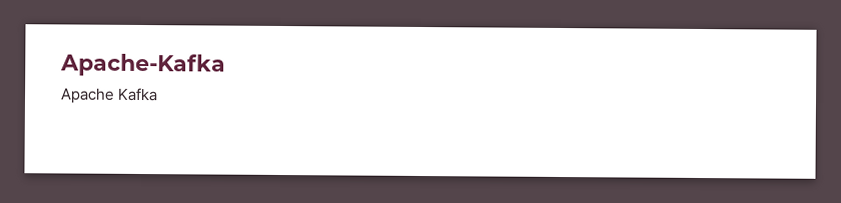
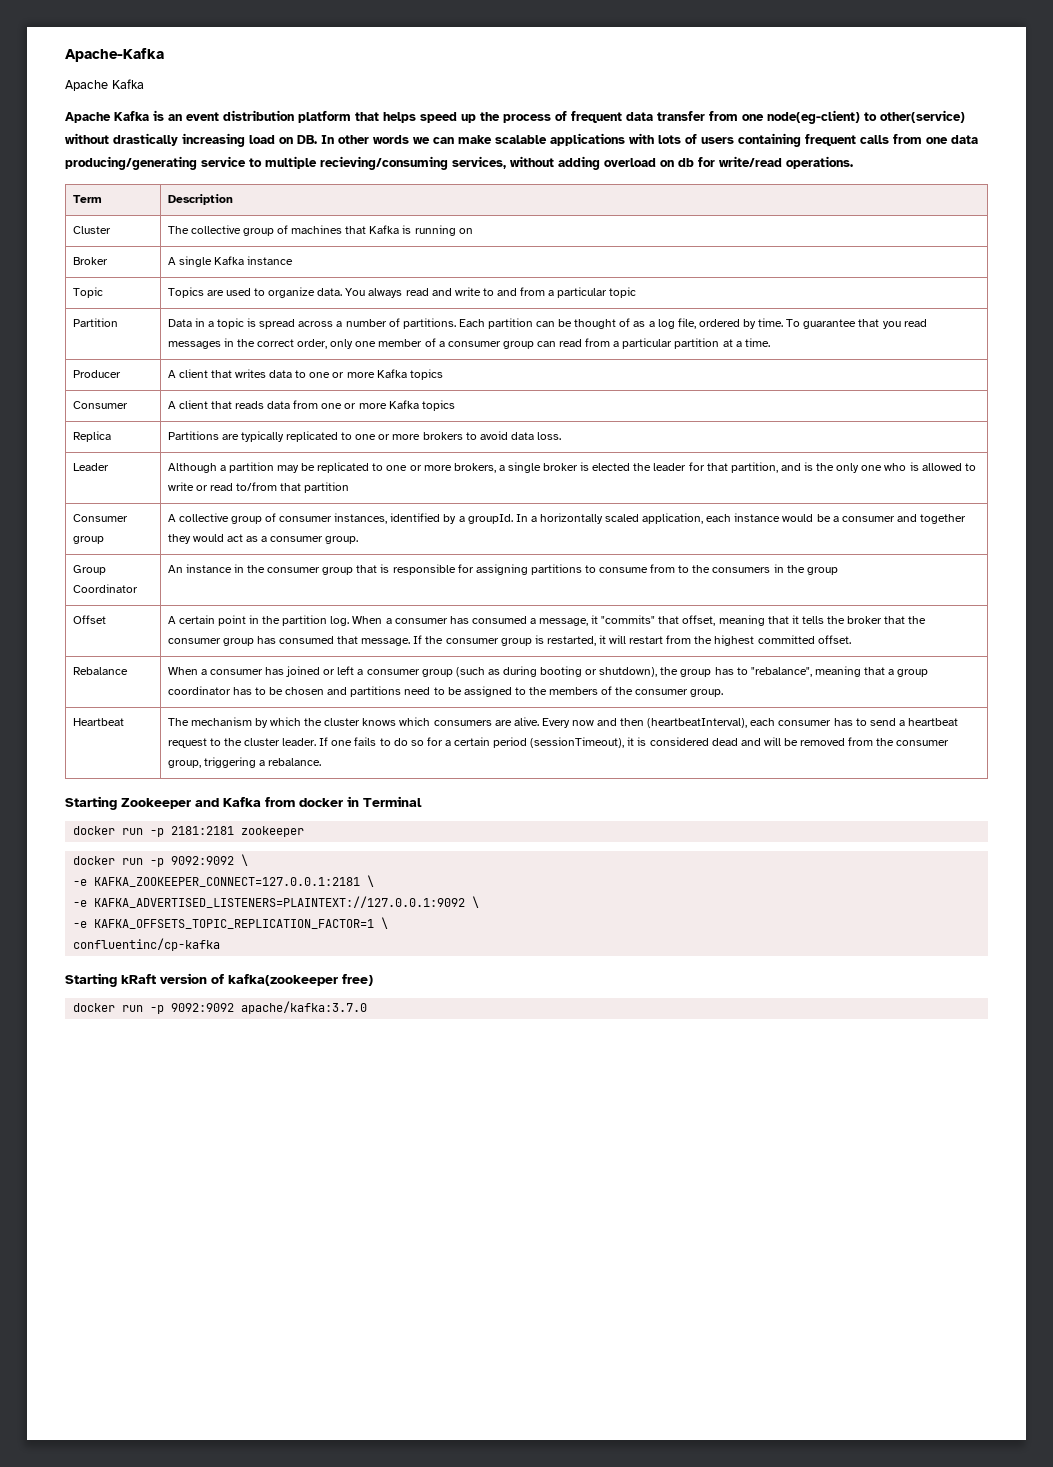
(159, 94) none -> [65,110,965,124] [65,133,978,147] [65,156,853,170] [72,195,102,203] [167,194,233,205] [72,226,111,234] [167,225,473,236] [72,257,108,265] [167,256,294,267] [72,287,103,298] [167,287,637,298] [72,318,118,327] [167,318,927,329] [167,338,770,349] [72,370,121,378] [167,369,443,380] [72,401,128,409] [167,400,455,411] [72,431,111,442] [167,431,561,442] [72,463,109,471] [167,462,976,473] [167,482,350,493] [72,514,128,522] [72,536,104,544] [167,513,967,524] [167,534,359,544] [72,565,106,575] [72,584,138,593] [167,564,838,575] [72,615,106,624] [167,615,927,626] [167,635,851,646] [72,667,128,675] [167,666,929,677] [167,686,724,697] [72,718,124,726] [167,717,959,728] [167,737,950,748] [167,757,322,768] [65,796,422,810] [72,826,304,837] [72,854,248,867] [72,875,374,887] [72,896,479,908] [72,917,388,929] [72,938,220,951] [65,973,373,987] [72,1001,367,1014] // Apache Kafka is an event distribution platform that helps speed up the process of frequent data transfer from one node(eg-client) to other(service) without drastically increasing load on DB. In other words we can make scalable applications with lots of users containing frequent calls from one data producing/generating service to multiple recieving/consuming services, without adding overload on db for write/read operations. // Term | Description // Cluster | The collective group of machines that Kafka is running on // Broker | A single Kafka instance // Topic | Topics are used to organize data. You always read and write to and from a particular topic // Partition | Data in a topic is spread across a number of partitions. Each partition can be thought of as a log file, ordered by time. To guarantee that you read messages in the correct order, only one member of a consumer group can read from a particular partition at a time. // Producer | A client that writes data to one or more Kafka topics // Consumer | A client that reads data from one or more Kafka topics // Replica | Partitions are typically replicated to one or more brokers to avoid data loss. // Leader | Although a partition may be replicated to one or more brokers, a single broker is elected the leader for that partition, and is the only one who is allowed to write or read to/from that partition // Consumer group | A collective group of consumer instances, identified by a groupId. In a horizontally scaled application, each instance would be a consumer and together they would act as a consumer group. // Group Coordinator | An instance in the consumer group that is responsible for assigning partitions to consume from to the consumers in the group // Offset | A certain point in the partition log. When a consumer has consumed a message, it "commits" that offset, meaning that it tells the broker that the consumer group has consumed that message. If the consumer group is restarted, it will restart from the highest committed offset. // Rebalance | When a consumer has joined or left a consumer group (such as during booting or shutdown), the group has to "rebalance", meaning that a group coordinator has to be chosen and partitions need to be assigned to the members of the consumer group. // Heartbeat | The mechanism by which the cluster knows which consumers are alive. Every now and then (heartbeatInterval), each consumer has to send a heartbeat request to the cluster leader. If one fails to do so for a certain period (sessionTimeout), it is considered dead and will be removed from the consumer group, triggering a rebalance. // Starting Zookeeper and Kafka from docker in Terminal // docker run -p 2181:2181 zookeeper // docker run -p 9092:9092 \ // -e KAFKA_ZOOKEEPER_CONNECT=127.0.0.1:2181 \ // -e KAFKA_ADVERTISED_LISTENERS=PLAINTEXT://127.0.0.1:9092 \ // -e KAFKA_OFFSETS_TOPIC_REPLICATION_FACTOR=1 \ // confluentinc/cp-kafka // Starting kRaft version of kafka(zookeeper free) // docker run -p 9092:9092 apache/kafka:3.7.0

